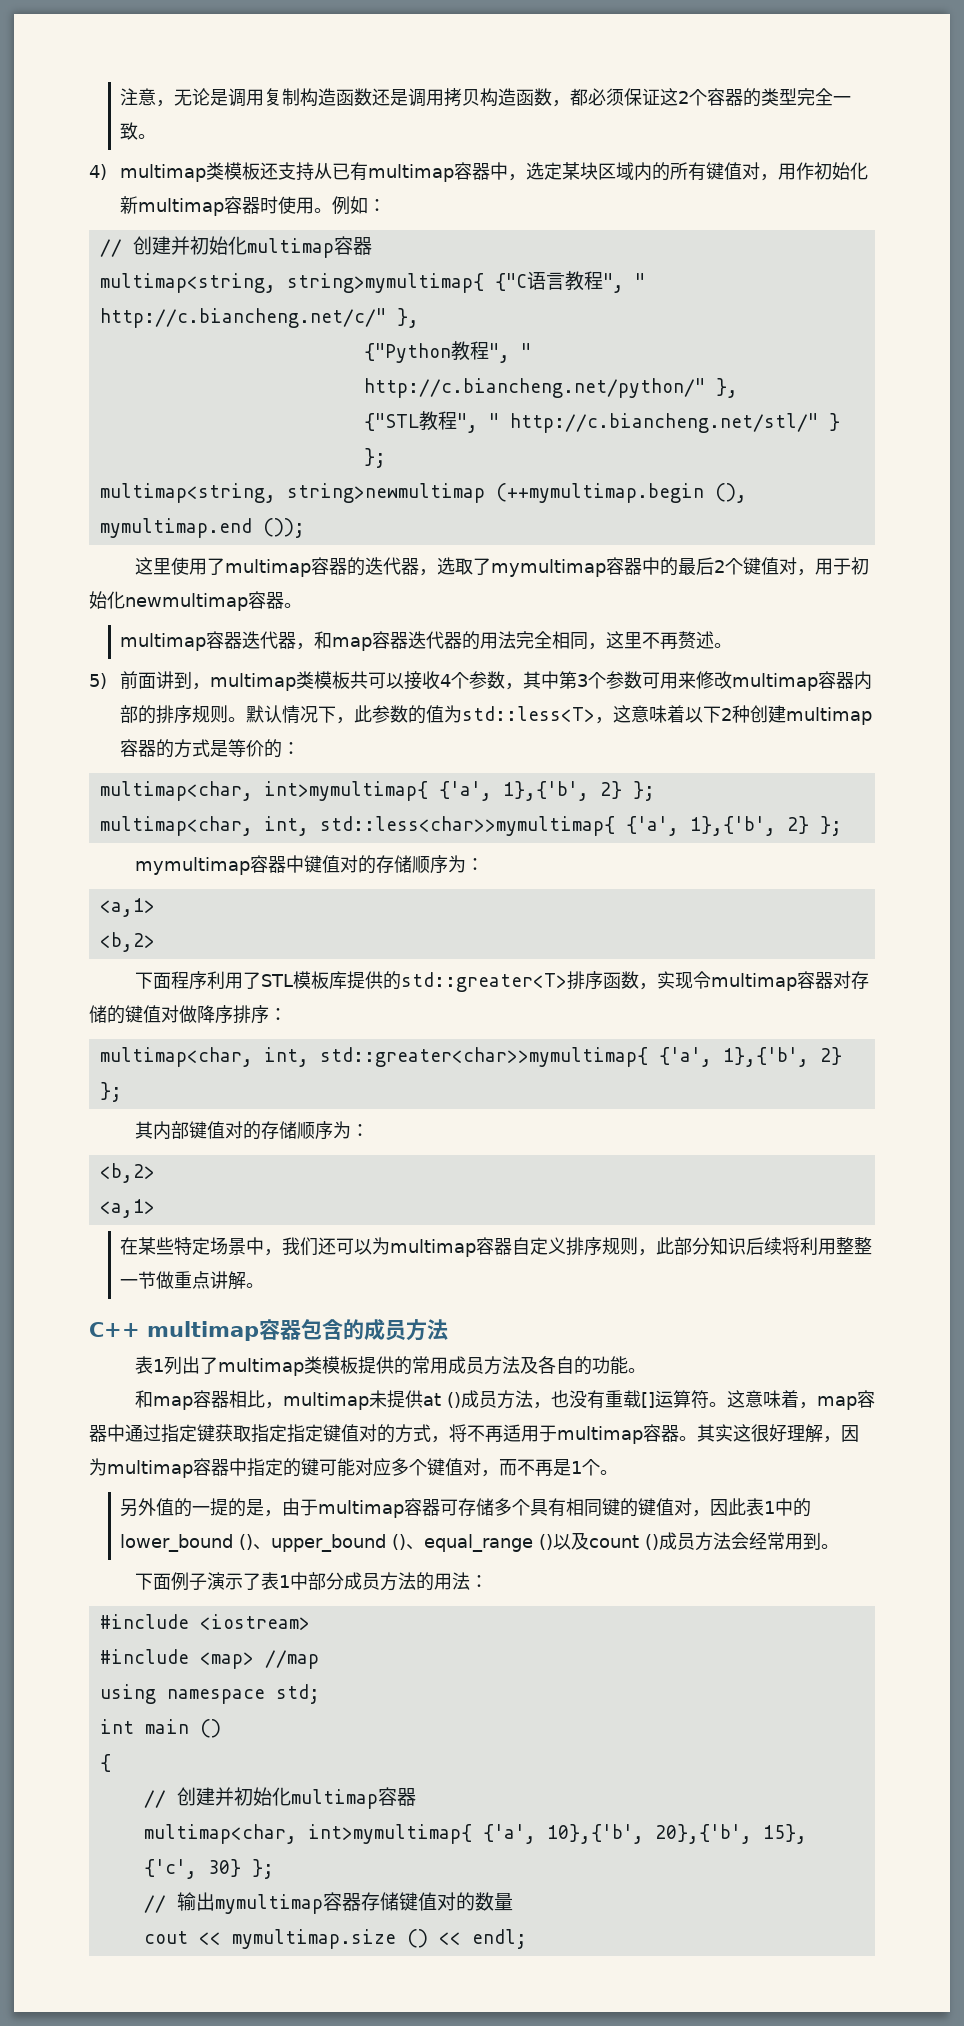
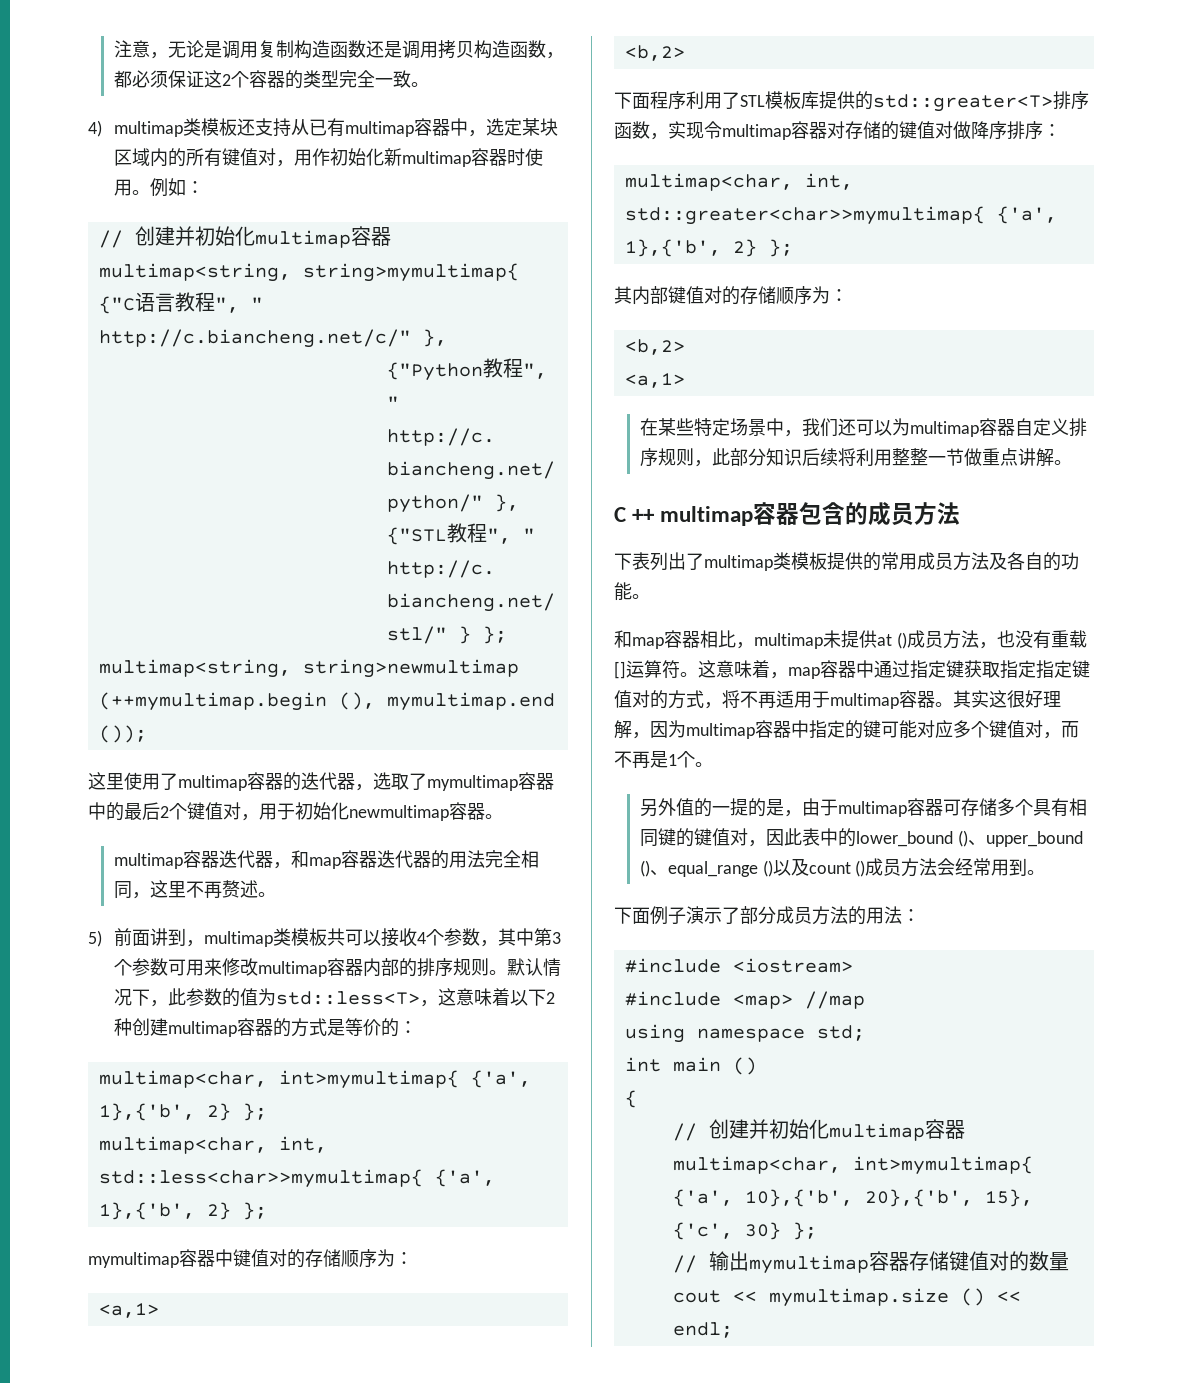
[89,1322,140,1337] C++ -> [614,507,656,522] C ++
[134,1356,164,1374] 表1 -> [614,552,650,570] 下表
[764,1501,776,1514] 1 -> (820, 837) none
[260,1572,308,1590] 表1中 -> (740, 915) none

